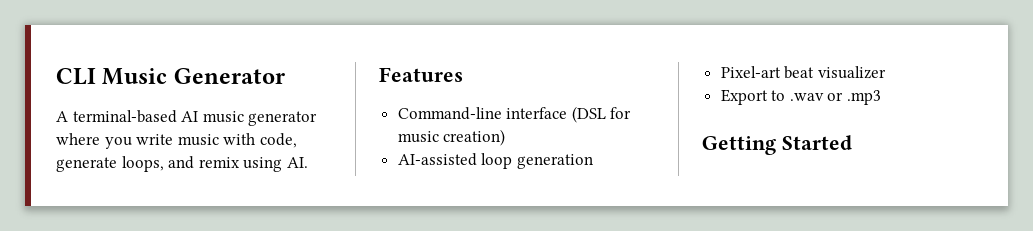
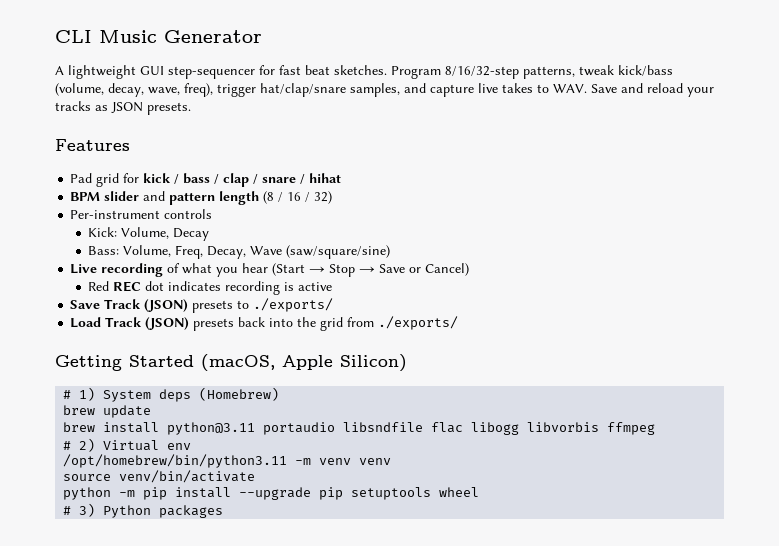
[72,110,318,126] [56,133,297,149] [56,156,308,172] [379,67,463,82] [397,106,632,123] [397,129,506,146] [397,153,593,169] [720,66,886,79] [720,89,882,105] [702,135,852,155] terminal-based AI music generator where you write music with code, generate loops, and remix using AI. // Features // Command-line interface (DSL for music creation) // AI-assisted loop generation // Pixel-art beat visualizer // Export to .wav or .mp3 // Getting Started -> [68,65,673,79] [55,83,714,97] [55,101,191,115] [55,139,130,151] [70,173,342,187] [70,191,333,205] [70,209,213,219] [88,227,210,241] [88,245,391,259] [70,263,470,277] [88,281,333,295] [70,298,334,313] [70,316,459,331] [55,354,407,372] [63,387,280,402] [63,405,152,418] [63,422,656,435] [63,438,192,452] [63,454,392,468] [63,470,256,483] [63,487,480,500] [63,503,224,518] lightweight GUI step-sequencer for fast beat sketches. Program 8/16/32-step patterns, tweak kick/bass (volume, decay, wave, freq), trigger hat/clap/snare samples, and capture live takes to WAV. Save and reload your tracks as JSON presets. // Features // Pad grid for kick / bass / clap / snare / hihat // BPM slider and pattern length (8 / 16 / 32) // Per-instrument controls // Kick: Volume, Decay // Bass: Volume, Freq, Decay, Wave (saw/square/sine) // Live recording of what you hear (Start → Stop → Save or Cancel) // Red REC dot indicates recording is active // Save Track (JSON) presets to ./exports/ // Load Track (JSON) presets back into the grid from ./exports/ // Getting Started (macOS, Apple Silicon) // # 1) System deps (Homebrew) // brew update // brew install python@3.11 portaudio libsndfile flac libogg libvorbis ffmpeg // # 2) Virtual env // /opt/homebrew/bin/python3.11 -m venv venv // source venv/bin/activate // python -m pip install --upgrade pip setuptools wheel // # 3) Python packages

